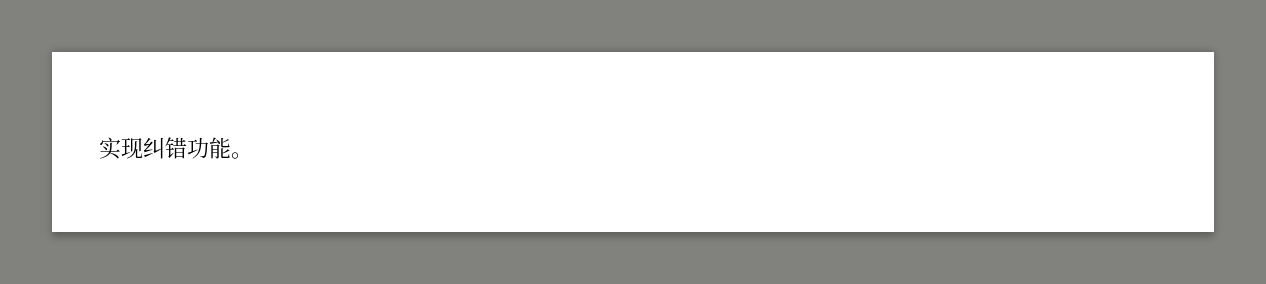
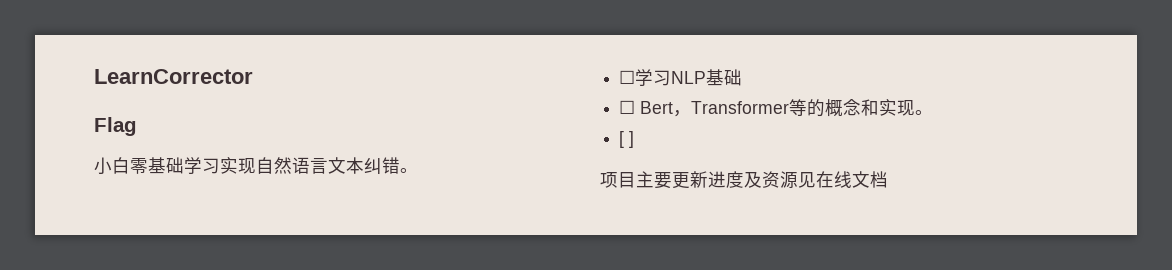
[99,137,253,160] 实现纠错功能。 -> [94,69,253,84] [94,117,137,136] [94,157,418,175] [619,69,743,86] [619,99,934,117] [619,131,635,148] [600,171,888,189] LearnCorrector // Flag // 小白零基础学习实现自然语言文本纠错。 // ☐学习NLP基础 // ☐ Bert，Transformer等的概念和实现。 // [ ] // 项目主要更新进度及资源见在线文档

